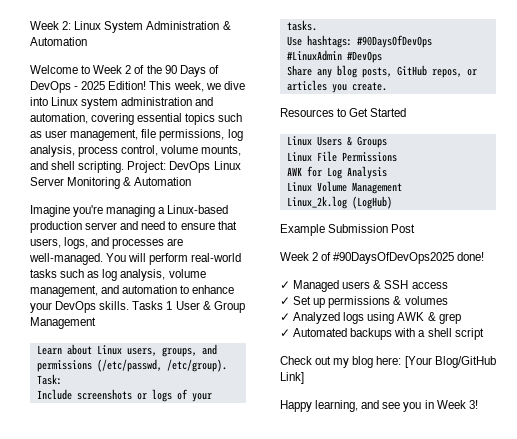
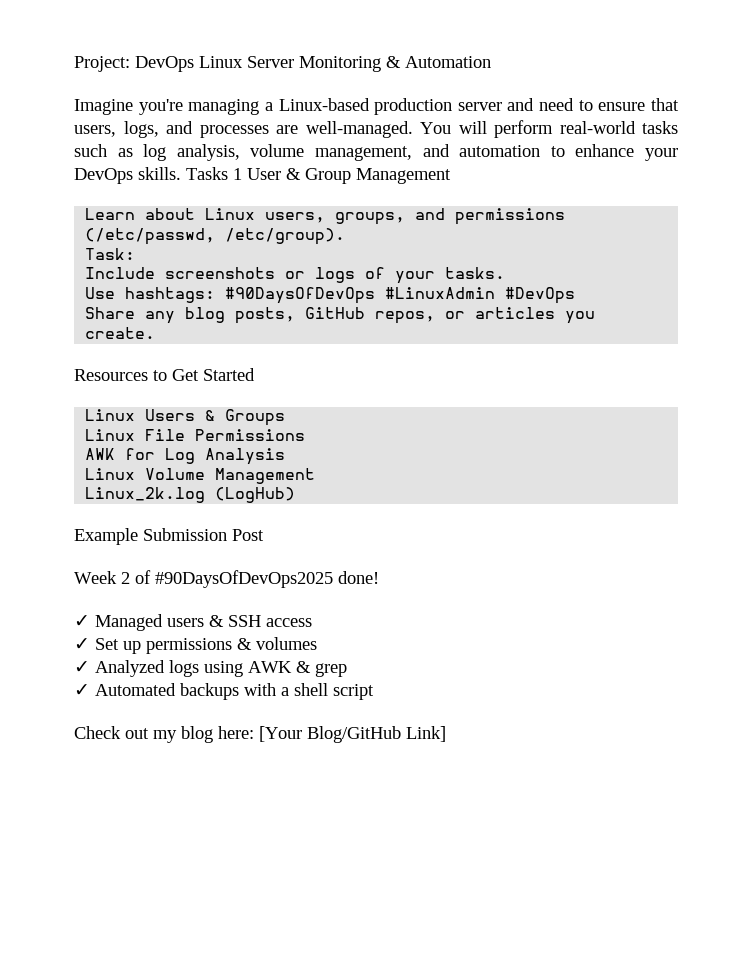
[30,21,231,33] [30,37,87,46] [30,65,219,77] [30,81,245,93] [30,97,214,109] [30,113,243,125] [30,129,243,141] [30,145,242,157] [30,161,125,173] Week 2: Linux System Administration & Automation // Welcome to Week 2 of the 90 Days of DevOps - 2025 Edition! This week, we dive into Linux system administration and automation, covering essential topics such as user management, file permissions, log analysis, process control, volume mounts, and shell scripting. -> (74, 64) none
[280,400,478,412] // Happy learning, and see you in Week 3! -> (446, 734) none

